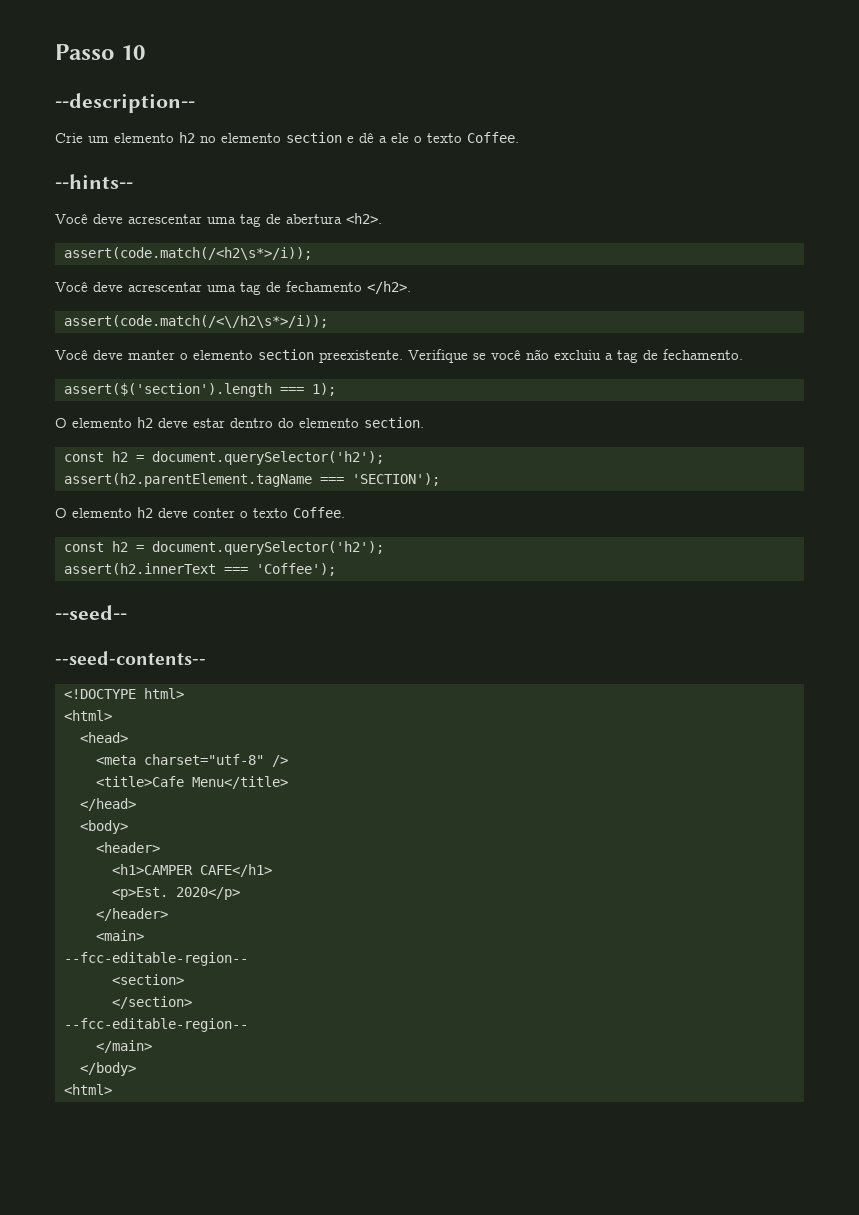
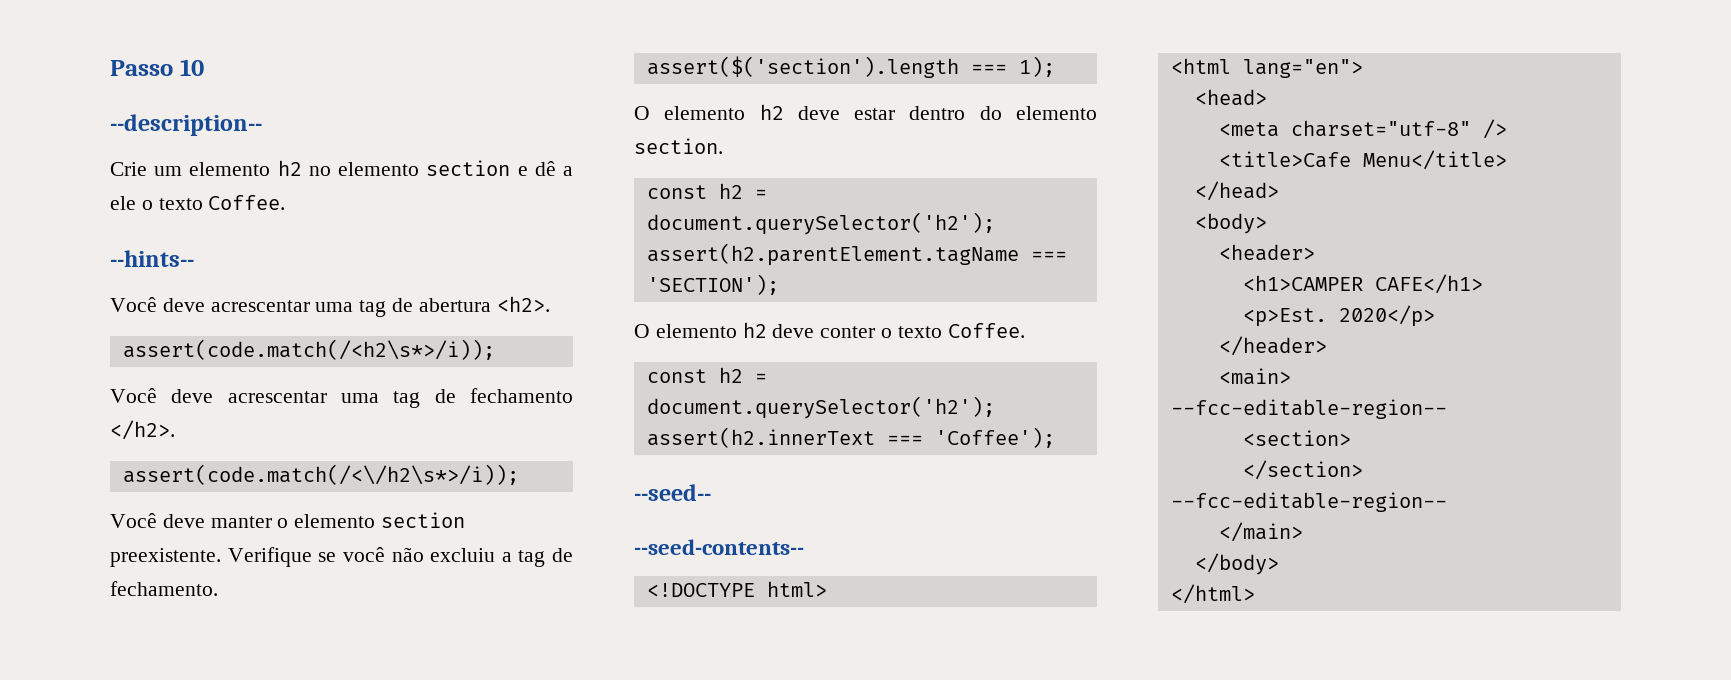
[63,710,112,721] <html> -> [1170,58,1363,78] <html lang="en">
[63,1084,112,1095] <html> -> [1170,584,1255,604] </html>

